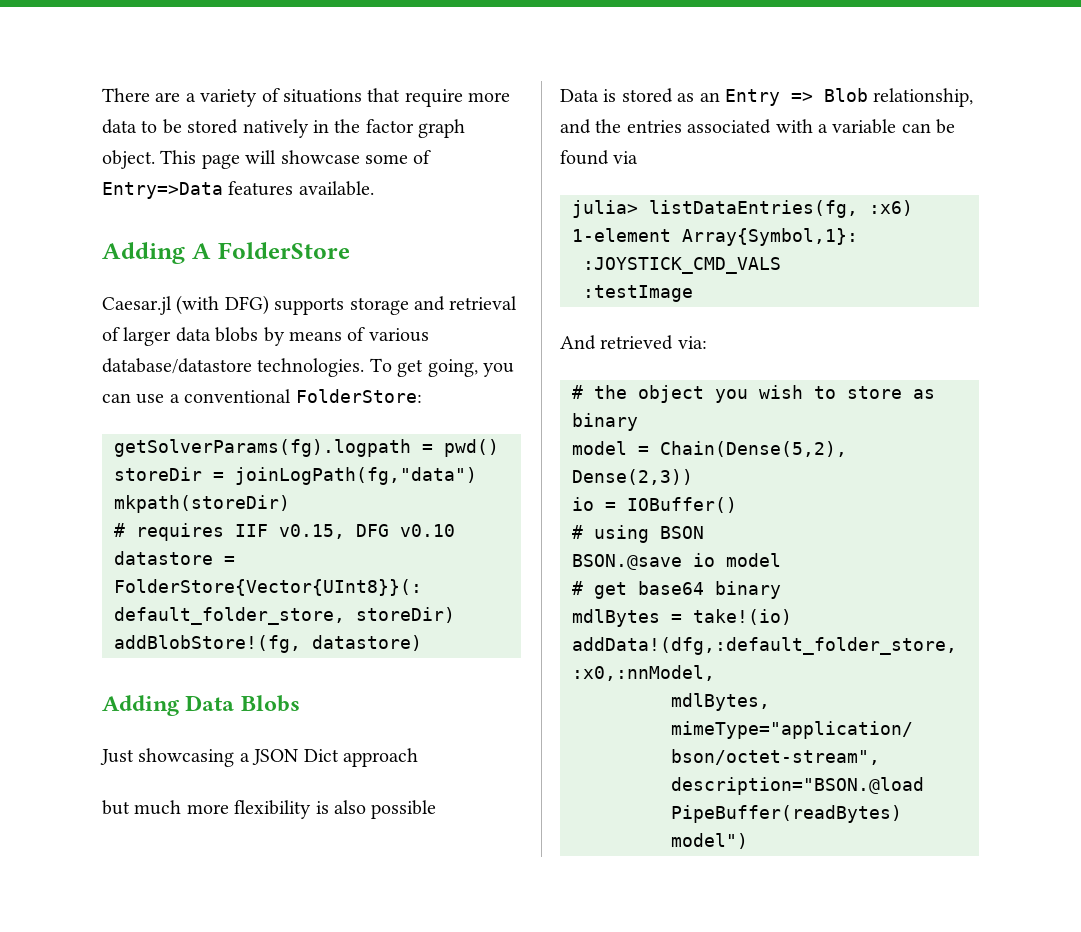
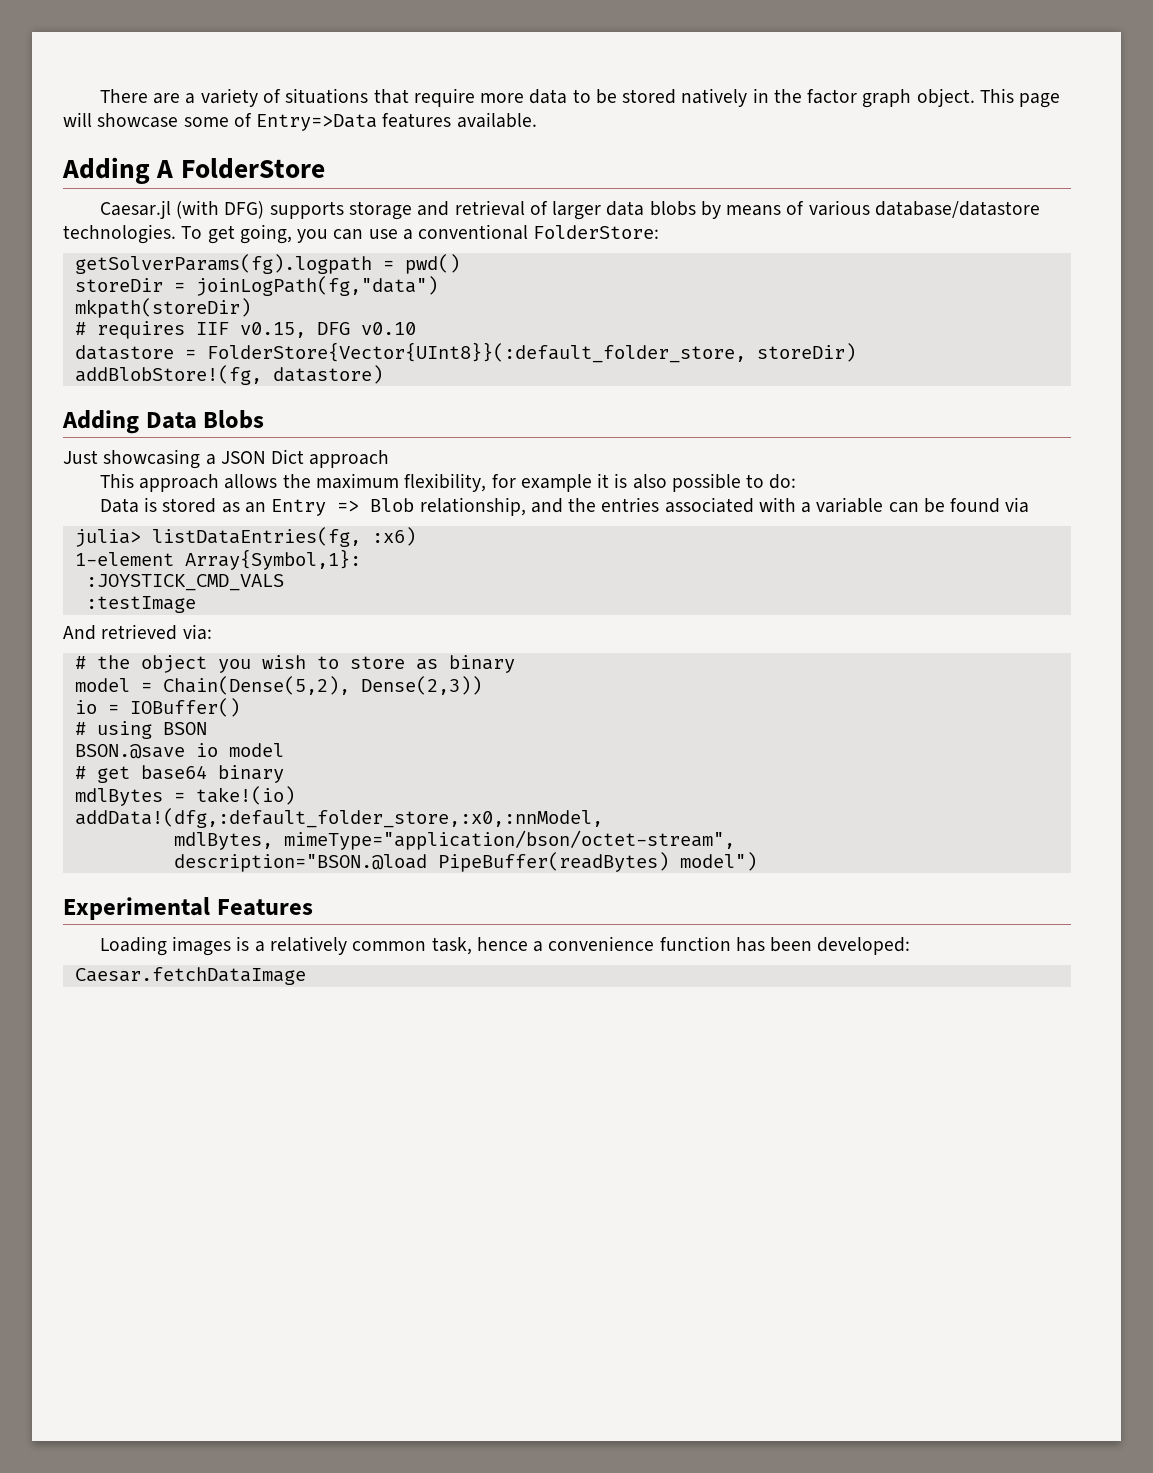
[102,800,312,819] but much more flexibility -> [99,473,610,492] This approach allows the maximum flexibility, for example it
(437, 809) none -> [746,474,797,489] to do:
(748, 841) none -> [63,897,313,920] [99,936,911,956] [74,967,306,985] // Experimental Features // Loading images is a relatively common task, hence a convenience function has been developed: // Caesar.fetchDataImage

